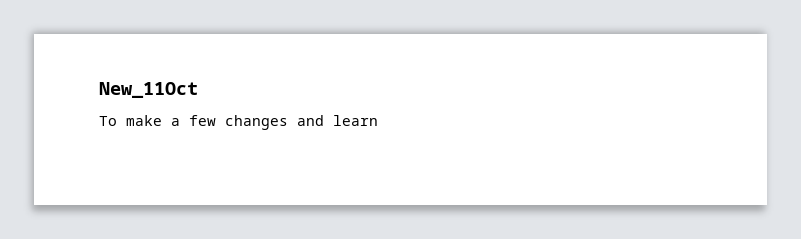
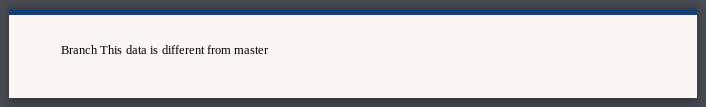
[99,82,198,98] [99,115,378,130] New_11Oct // To make a few changes and learn -> [61,45,270,54] Branch This data is different from master

